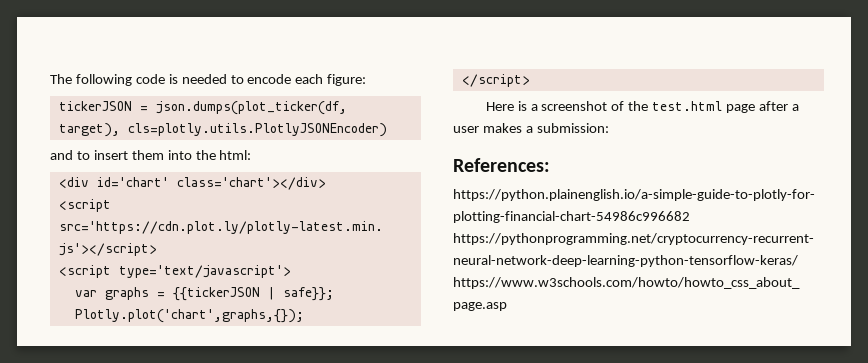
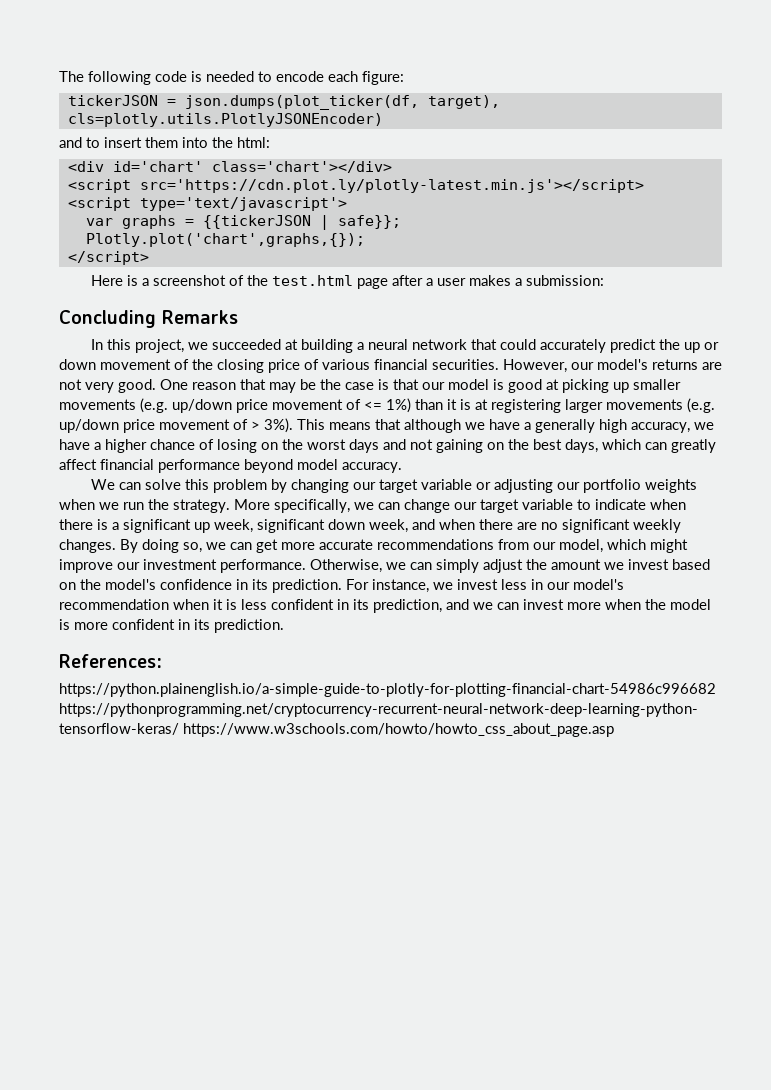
(609, 128) none -> [59,310,238,328] [90,339,719,353] [59,359,722,373] [59,379,681,393] [59,398,715,413] [59,418,714,433] [59,439,716,453] [59,459,402,473] [90,479,697,493] [59,499,686,513] [59,519,681,533] [59,539,688,553] [59,559,710,573] [59,579,624,593] [59,599,711,613] [59,619,284,633] // Concluding Remarks // In this project, we succeeded at building a neural network that could accurately predict the up or down movement of the closing price of various financial securities. However, our model's returns are not very good. One reason that may be the case is that our model is good at picking up smaller movements (e.g. up/down price movement of <= 1%) than it is at registering larger movements (e.g. up/down price movement of > 3%). This means that although we have a generally high accuracy, we have a higher chance of losing on the worst days and not gaining on the best days, which can greatly affect financial performance beyond model accuracy. // We can solve this problem by changing our target variable or adjusting our portfolio weights when we run the strategy. More specifically, we can change our target variable to indicate when there is a significant up week, significant down week, and when there are no significant weekly changes. By doing so, we can get more accurate recommendations from our model, which might improve our investment performance. Otherwise, we can simply adjust the amount we invest based on the model's confidence in its prediction. For instance, we invest less in our model's recommendation when it is less confident in its prediction, and we can invest more when the model is more confident in its prediction.

